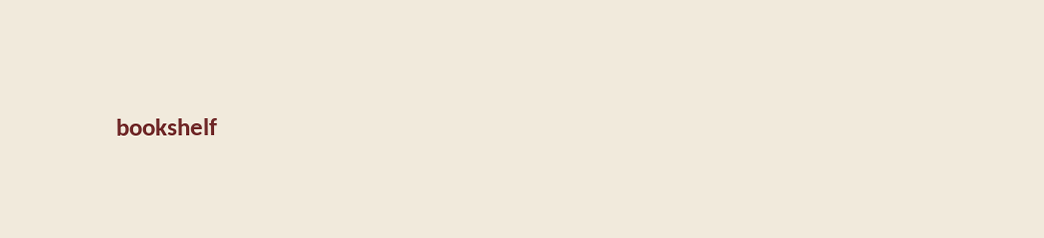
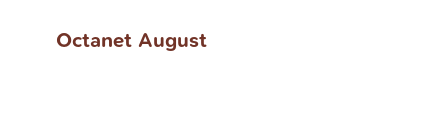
[115,118,218,136] bookshelf -> [56,33,207,51] Octanet August

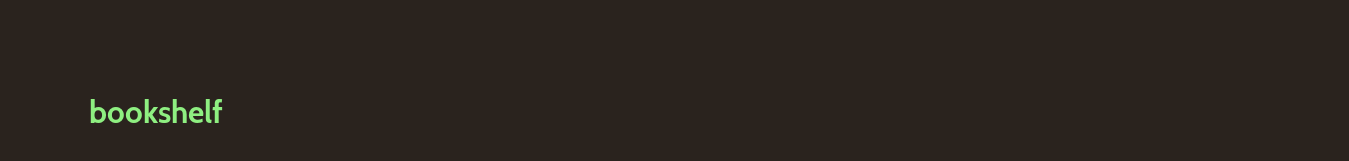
[56,33,207,51] Octanet August -> [89,99,223,123] bookshelf

